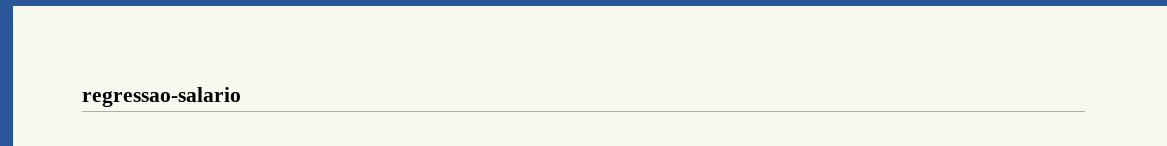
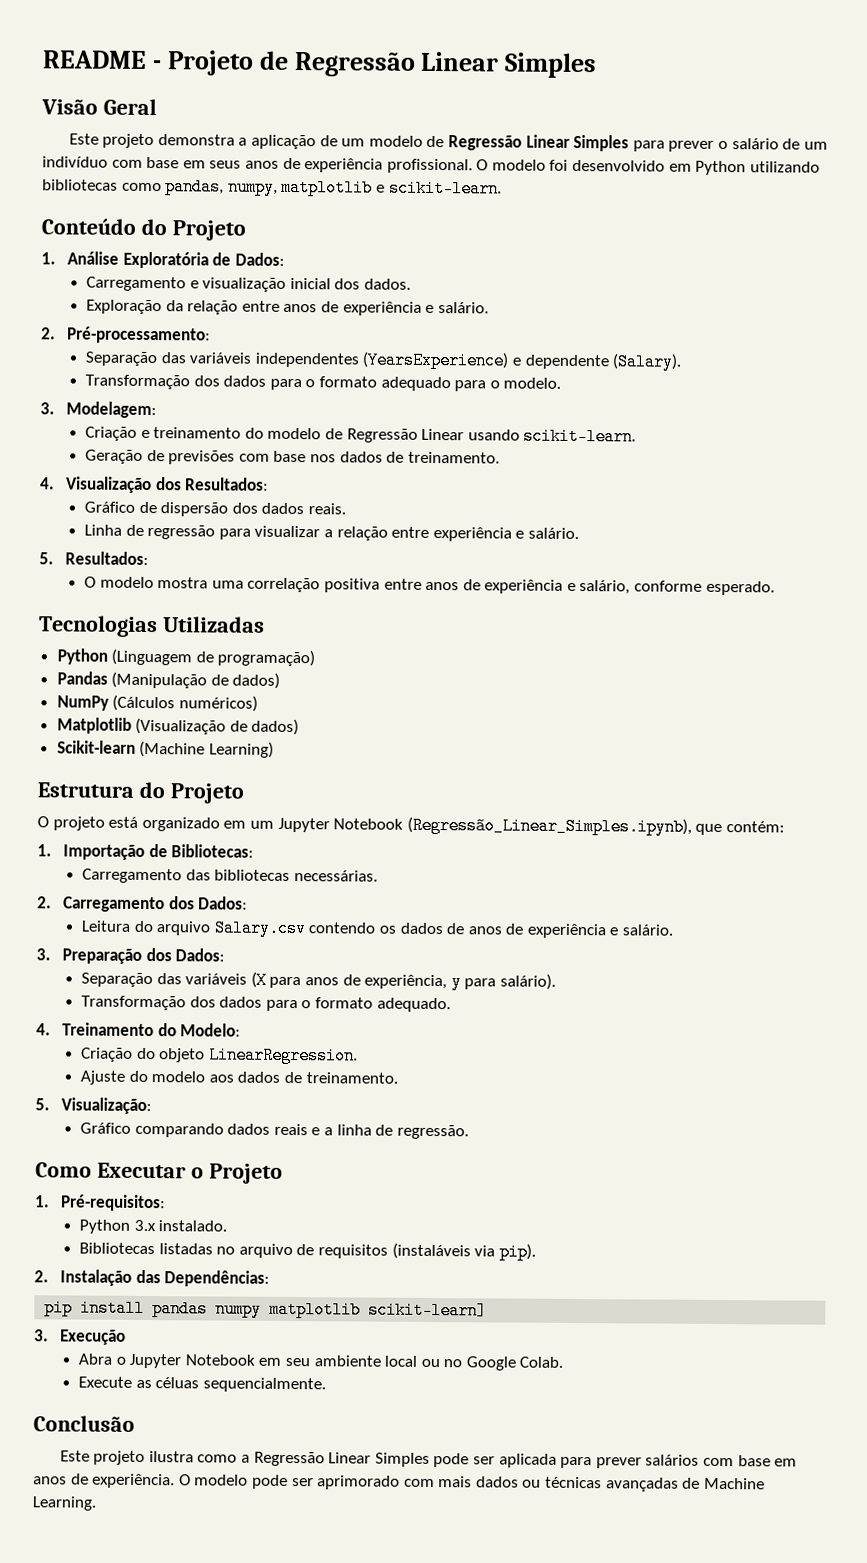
[82,87,241,107] regressao-salario -> [42,50,598,79] [41,98,157,116] [68,133,828,152] [42,156,820,176] [42,178,502,198] [41,218,246,241] [41,251,286,269] [85,276,411,292] [85,299,489,316] [41,326,212,344] [84,351,682,371] [84,374,562,392] [40,401,158,419] [84,426,637,446] [84,449,500,465] [40,476,270,494] [83,501,346,517] [83,524,579,542] [39,551,150,566] [83,576,775,596] [39,615,265,638] [56,648,316,667] [56,671,281,689] [56,694,258,712] [56,717,300,736] [56,740,274,758] [37,781,244,804] [37,816,785,836] [37,844,255,860] [81,868,378,884] [37,896,249,913] [80,919,675,939] [36,947,226,964] [80,971,556,991] [80,995,451,1013] [36,1022,242,1037] [80,1046,358,1065] [79,1070,398,1085] [35,1097,153,1115] [79,1122,469,1140] [35,1162,283,1184] [35,1194,167,1212] [78,1219,228,1234] [78,1242,536,1261] [34,1269,271,1287] [44,1299,488,1320] [34,1329,127,1345] [77,1353,564,1371] [77,1376,326,1393] [33,1415,135,1432] [59,1450,798,1469] [33,1473,765,1492] [32,1496,96,1511] README - Projeto de Regressão Linear Simples // Visão Geral // Este projeto demonstra a aplicação de um modelo de Regressão Linear Simples para prever o salário de um indivíduo com base em seus anos de experiência profissional. O modelo foi desenvolvido em Python utilizando bibliotecas como pandas, numpy, matplotlib e scikit-learn. // Conteúdo do Projeto // 1. Análise Exploratória de Dados: // Carregamento e visualização inicial dos dados. // Exploração da relação entre anos de experiência e salário. // 2. Pré-processamento: // Separação das variáveis independentes (YearsExperience) e dependente (Salary). // Transformação dos dados para o formato adequado para o modelo. // 3. Modelagem: // Criação e treinamento do modelo de Regressão Linear usando scikit-learn. // Geração de previsões com base nos dados de treinamento. // 4. Visualização dos Resultados: // Gráfico de dispersão dos dados reais. // Linha de regressão para visualizar a relação entre experiência e salário. // 5. Resultados: // O modelo mostra uma correlação positiva entre anos de experiência e salário, conforme esperado. // Tecnologias Utilizadas // Python (Linguagem de programação) // Pandas (Manipulação de dados) // NumPy (Cálculos numéricos) // Matplotlib (Visualização de dados) // Scikit-learn (Machine Learning) // Estrutura do Projeto // O projeto está organizado em um Jupyter Notebook (Regressão_Linear_Simples.ipynb), que contém: // 1. Importação de Bibliotecas: // Carregamento das bibliotecas necessárias. // 2. Carregamento dos Dados: // Leitura do arquivo Salary.csv contendo os dados de anos de experiência e salário. // 3. Preparação dos Dados: // Separação das variáveis (X para anos de experiência, y para salário). // Transformação dos dados para o formato adequado. // 4. Treinamento do Modelo: // Criação do objeto LinearRegression. // Ajuste do modelo aos dados de treinamento. // 5. Visualização: // Gráfico comparando dados reais e a linha de regressão. // Como Executar o Projeto // 1. Pré-requisitos: // Python 3.x instalado. // Bibliotecas listadas no arquivo de requisitos (instaláveis via pip). // 2. Instalação das Dependências: // pip install pandas numpy matplotlib scikit-learn] // 3. Execução // Abra o Jupyter Notebook em seu ambiente local ou no Google Colab. // Execute as céluas sequencialmente. // Conclusão // Este projeto ilustra como a Regressão Linear Simples pode ser aplicada para prever salários com base em anos de experiência. O modelo pode ser aprimorado com mais dados ou técnicas avançadas de Machine Learning.

